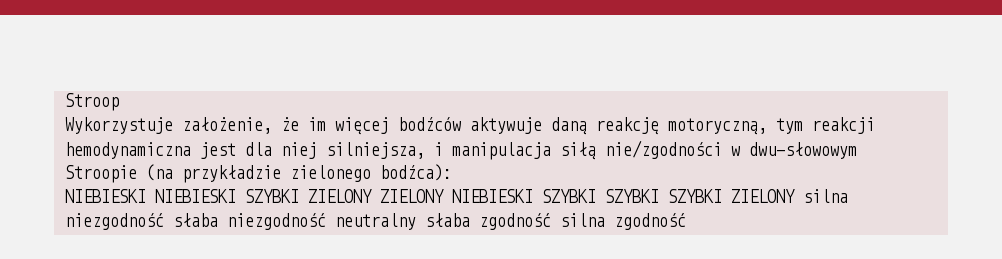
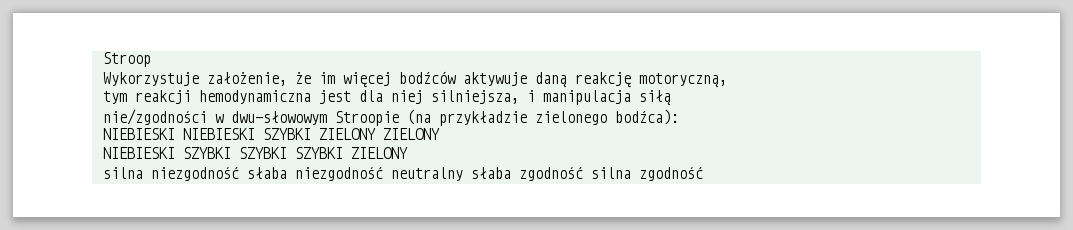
(768, 126) none -> (727, 80) //
(597, 151) none -> (671, 98) //
(445, 196) none -> (440, 134) //
(796, 196) none -> (408, 153) //

